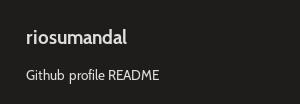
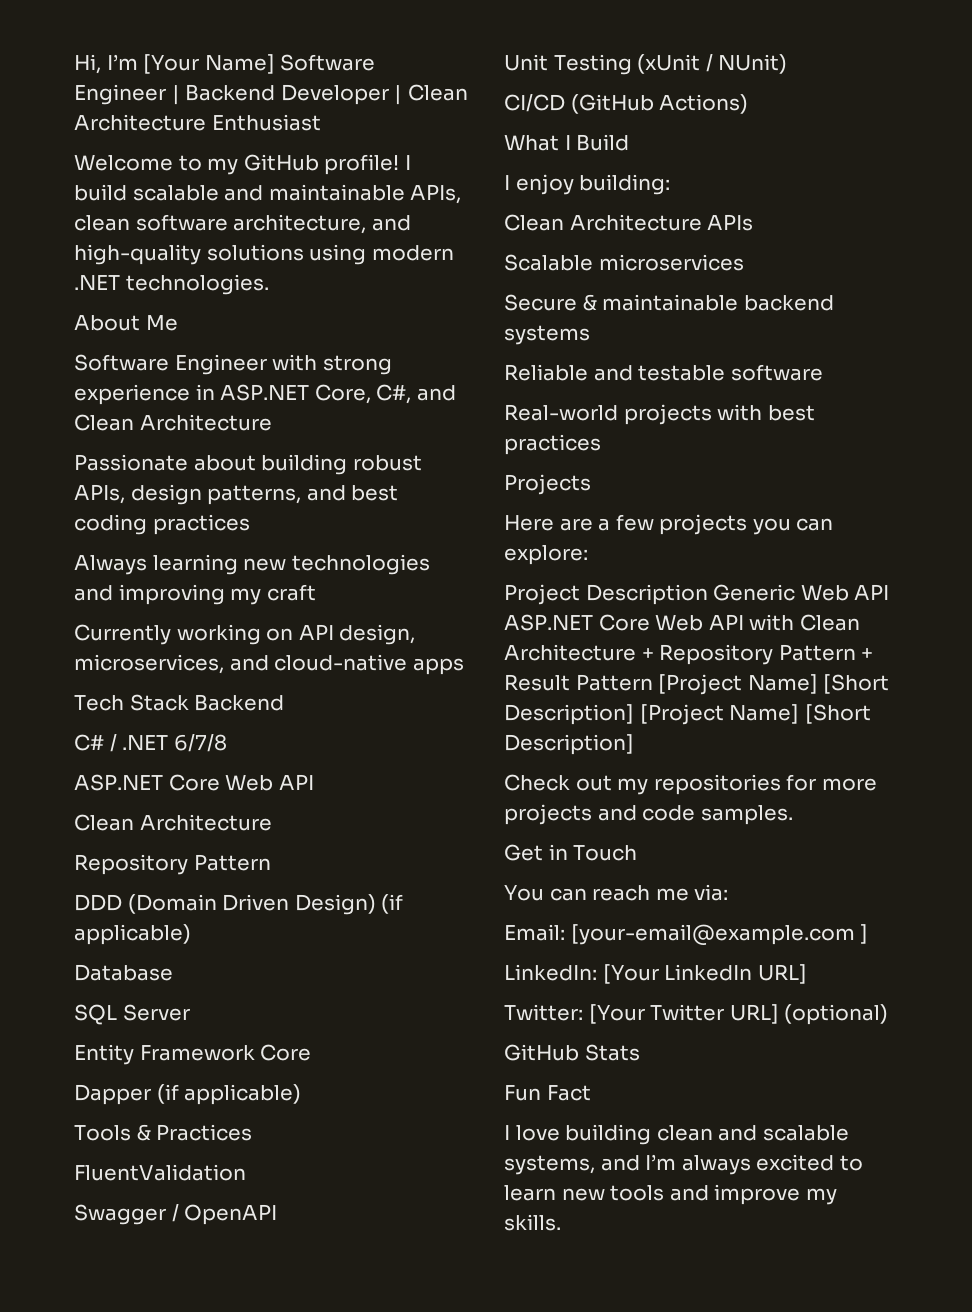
[26,29,127,44] [26,69,160,84] riosumandal // Github profile README -> [74,54,376,74] [74,84,468,105] [74,114,321,131] [74,154,411,175] [74,184,462,204] [74,214,411,234] [74,244,454,265] [74,274,269,295] [74,315,178,331] [74,354,392,375] [74,384,456,405] [74,414,272,431] [74,454,422,475] [74,484,399,505] [74,514,250,535] [74,554,430,575] [74,584,316,605] [74,624,416,645] [74,654,464,675] [74,694,285,711] [74,734,227,752] [74,774,314,791] [74,814,272,831] [74,854,271,875] [74,894,404,915] [74,924,191,945] [74,964,173,981] [74,1004,190,1025] [74,1044,312,1065] [74,1084,302,1105] [74,1124,253,1141] [74,1164,246,1181] [74,1204,278,1225] [504,54,788,75] [504,94,749,114] [504,134,630,151] [504,174,671,195] [504,214,754,231] [504,254,744,271] [504,294,834,311] [504,325,590,345] [504,364,823,381] [504,404,815,425] [504,434,601,455] [504,474,591,495] [504,514,834,535] [504,545,588,565] [504,584,890,605] [504,614,860,631] [504,644,874,665] [504,674,890,695] [504,704,871,725] [504,734,634,755] [504,774,877,795] [504,804,793,825] [504,844,638,861] [504,884,729,901] [504,924,869,945] [504,964,807,984] [504,1004,889,1025] [504,1044,640,1061] [504,1085,591,1101] [504,1124,849,1145] [504,1154,863,1175] [504,1184,837,1205] [504,1214,561,1231] Hi, I’m [Your Name] Software Engineer | Backend Developer | Clean Architecture Enthusiast // Welcome to my GitHub profile! I build scalable and maintainable APIs, clean software architecture, and high-quality solutions using modern .NET technologies. // About Me // Software Engineer with strong experience in ASP.NET Core, C#, and Clean Architecture // Passionate about building robust APIs, design patterns, and best coding practices // Always learning new technologies and improving my craft // Currently working on API design, microservices, and cloud-native apps // Tech Stack Backend // C# / .NET 6/7/8 // ASP.NET Core Web API // Clean Architecture // Repository Pattern // DDD (Domain Driven Design) (if applicable) // Database // SQL Server // Entity Framework Core // Dapper (if applicable) // Tools & Practices // FluentValidation // Swagger / OpenAPI // Unit Testing (xUnit / NUnit) // CI/CD (GitHub Actions) // What I Build // I enjoy building: // Clean Architecture APIs // Scalable microservices // Secure & maintainable backend systems // Reliable and testable software // Real-world projects with best practices // Projects // Here are a few projects you can explore: // Project Description Generic Web API ASP.NET Core Web API with Clean Architecture + Repository Pattern + Result Pattern [Project Name] [Short Description] [Project Name] [Short Description] // Check out my repositories for more projects and code samples. // Get in Touch // You can reach me via: // Email: [your-email@example.com ] // LinkedIn: [Your LinkedIn URL] // Twitter: [Your Twitter URL] (optional) // GitHub Stats // Fun Fact // I love building clean and scalable systems, and I’m always excited to learn new tools and improve my skills.

